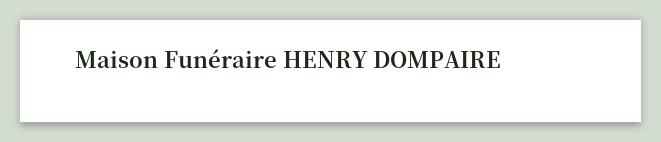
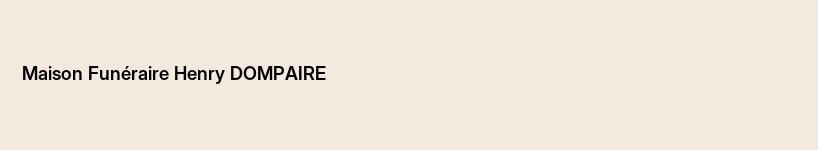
[283,51,368,68] HENRY -> [173,66,225,84] Henry

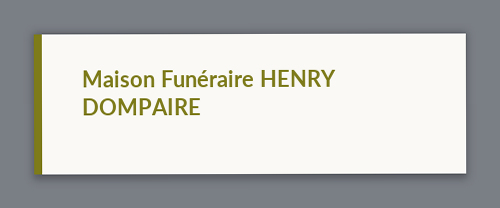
[173,66,225,84] Henry -> [258,69,336,87] HENRY

